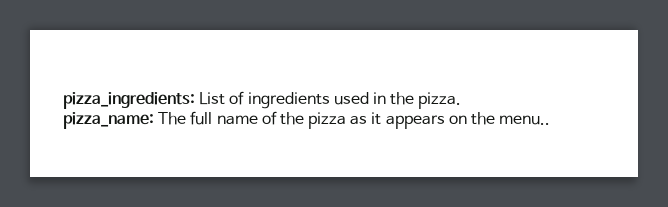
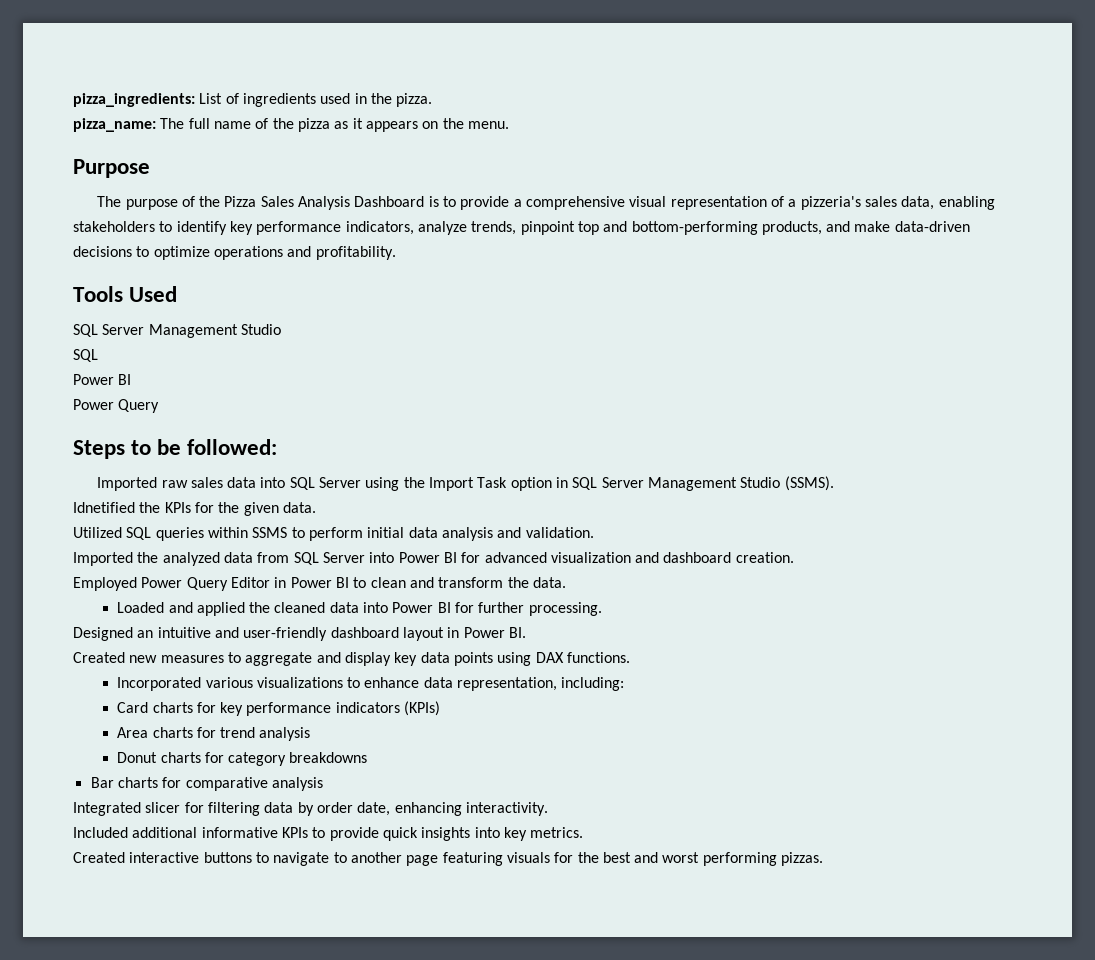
[499,115,551,125] menu.. -> [467,121,509,129] [73,159,150,178] [97,196,995,210] [73,221,970,235] [73,246,396,260] [73,286,178,302] [73,324,281,338] [73,349,98,362] [73,374,132,385] [73,399,160,413] [73,439,278,459] [97,476,834,491] [73,502,316,516] [73,527,594,541] [73,552,794,566] [73,577,566,591] [117,602,602,616] [73,627,526,641] [73,652,630,666] [117,677,625,691] [117,701,441,716] [117,727,311,741] [117,752,368,766] [90,777,323,791] [73,802,548,816] [73,827,584,841] [73,852,824,866] menu. // Purpose // The purpose of the Pizza Sales Analysis Dashboard is to provide a comprehensive visual representation of a pizzeria's sales data, enabling stakeholders to identify key performance indicators, analyze trends, pinpoint top and bottom-performing products, and make data-driven decisions to optimize operations and profitability. // Tools Used // SQL Server Management Studio // SQL // Power BI // Power Query // Steps to be followed: // Imported raw sales data into SQL Server using the Import Task option in SQL Server Management Studio (SSMS). // Idnetified the KPIs for the given data. // Utilized SQL queries within SSMS to perform initial data analysis and validation. // Imported the analyzed data from SQL Server into Power BI for advanced visualization and dashboard creation. // Employed Power Query Editor in Power BI to clean and transform the data. // Loaded and applied the cleaned data into Power BI for further processing. // Designed an intuitive and user-friendly dashboard layout in Power BI. // Created new measures to aggregate and display key data points using DAX functions. // Incorporated various visualizations to enhance data representation, including: // Card charts for key performance indicators (KPIs) // Area charts for trend analysis // Donut charts for category breakdowns // Bar charts for comparative analysis // Integrated slicer for filtering data by order date, enhancing interactivity. // Included additional informative KPIs to provide quick insights into key metrics. // Created interactive buttons to navigate to another page featuring visuals for the best and worst performing pizzas.

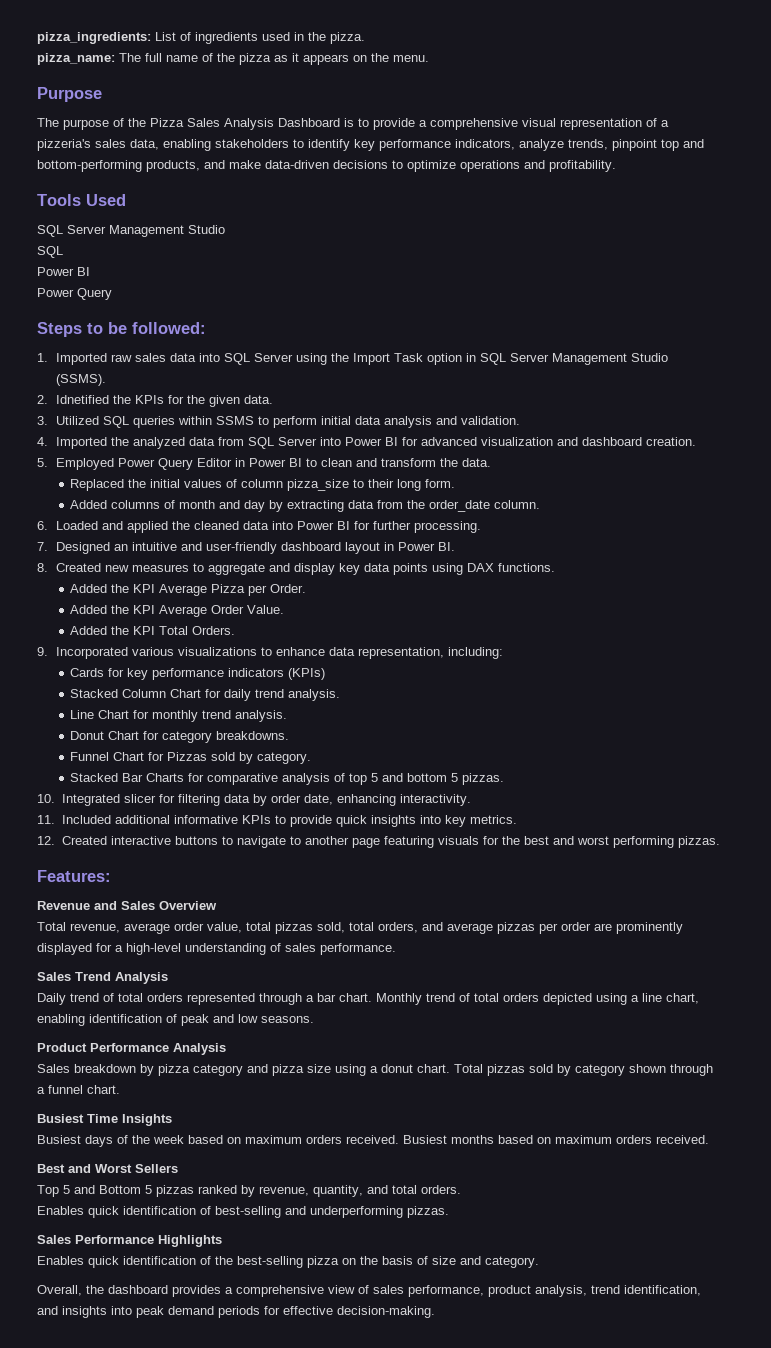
(278, 447) none -> [37,353,48,362] 1.
(834, 483) none -> [37,395,48,404] 2.
(316, 507) none -> [37,416,48,425] 3.
(594, 532) none -> [37,437,48,446] 4.
(794, 557) none -> [37,458,48,467] 5.
(566, 582) none -> [70,479,456,491] [70,500,541,512] [37,521,48,530] Replaced the initial values of column pizza_size to their long form. // Added columns of month and day by extracting data from the order_date column. // 6.
(602, 609) none -> [37,542,48,551] 7.
(526, 632) none -> [37,563,48,572] 8.
(630, 657) none -> [70,584,307,596] [70,605,285,617] [70,626,236,635] [37,647,48,656] Added the KPI Average Pizza per Order. // Added the KPI Average Order Value. // Added the KPI Total Orders. // 9.
[117,702,193,713] Card charts -> [70,668,105,677] Cards
[117,727,311,741] Area charts for trend analysis -> [70,689,341,701] [70,710,288,722] Stacked Column Chart for daily trend analysis. // Line Chart for monthly trend analysis.
[160,752,201,763] charts -> [108,731,140,740] Chart
[289,752,368,763] [90,777,323,791] breakdowns // Bar charts for comparative analysis // -> [216,731,290,740] [70,752,312,764] [70,773,505,785] [37,794,55,803] breakdowns. // Funnel Chart for Pizzas sold by category. // Stacked Bar Charts for comparative analysis of top 5 and bottom 5 pizzas. // 10.
(548, 809) none -> [37,815,55,824] 11.
(584, 832) none -> [37,836,55,845] 12.
(824, 859) none -> [37,870,111,882] [37,901,217,910] [37,922,683,934] [37,943,396,955] [37,972,168,984] [37,993,699,1005] [37,1014,314,1026] [37,1043,226,1055] [37,1064,713,1076] [37,1085,120,1094] [37,1114,172,1126] [37,1135,709,1147] [37,1164,178,1173] [37,1185,461,1197] [37,1206,449,1218] [37,1235,222,1247] [37,1256,539,1268] [37,1285,701,1297] [37,1306,435,1318] // Features: // Revenue and Sales Overview // Total revenue, average order value, total pizzas sold, total orders, and average pizzas per order are prominently displayed for a high-level understanding of sales performance. // Sales Trend Analysis // Daily trend of total orders represented through a bar chart. Monthly trend of total orders depicted using a line chart, enabling identification of peak and low seasons. // Product Performance Analysis // Sales breakdown by pizza category and pizza size using a donut chart. Total pizzas sold by category shown through a funnel chart. // Busiest Time Insights // Busiest days of the week based on maximum orders received. Busiest months based on maximum orders received. // Best and Worst Sellers // Top 5 and Bottom 5 pizzas ranked by revenue, quantity, and total orders. // Enables quick identification of best-selling and underperforming pizzas. // Sales Performance Highlights // Enables quick identification of the best-selling pizza on the basis of size and category. // Overall, the dashboard provides a comprehensive view of sales performance, product analysis, trend identification, and insights into peak demand periods for effective decision-making.

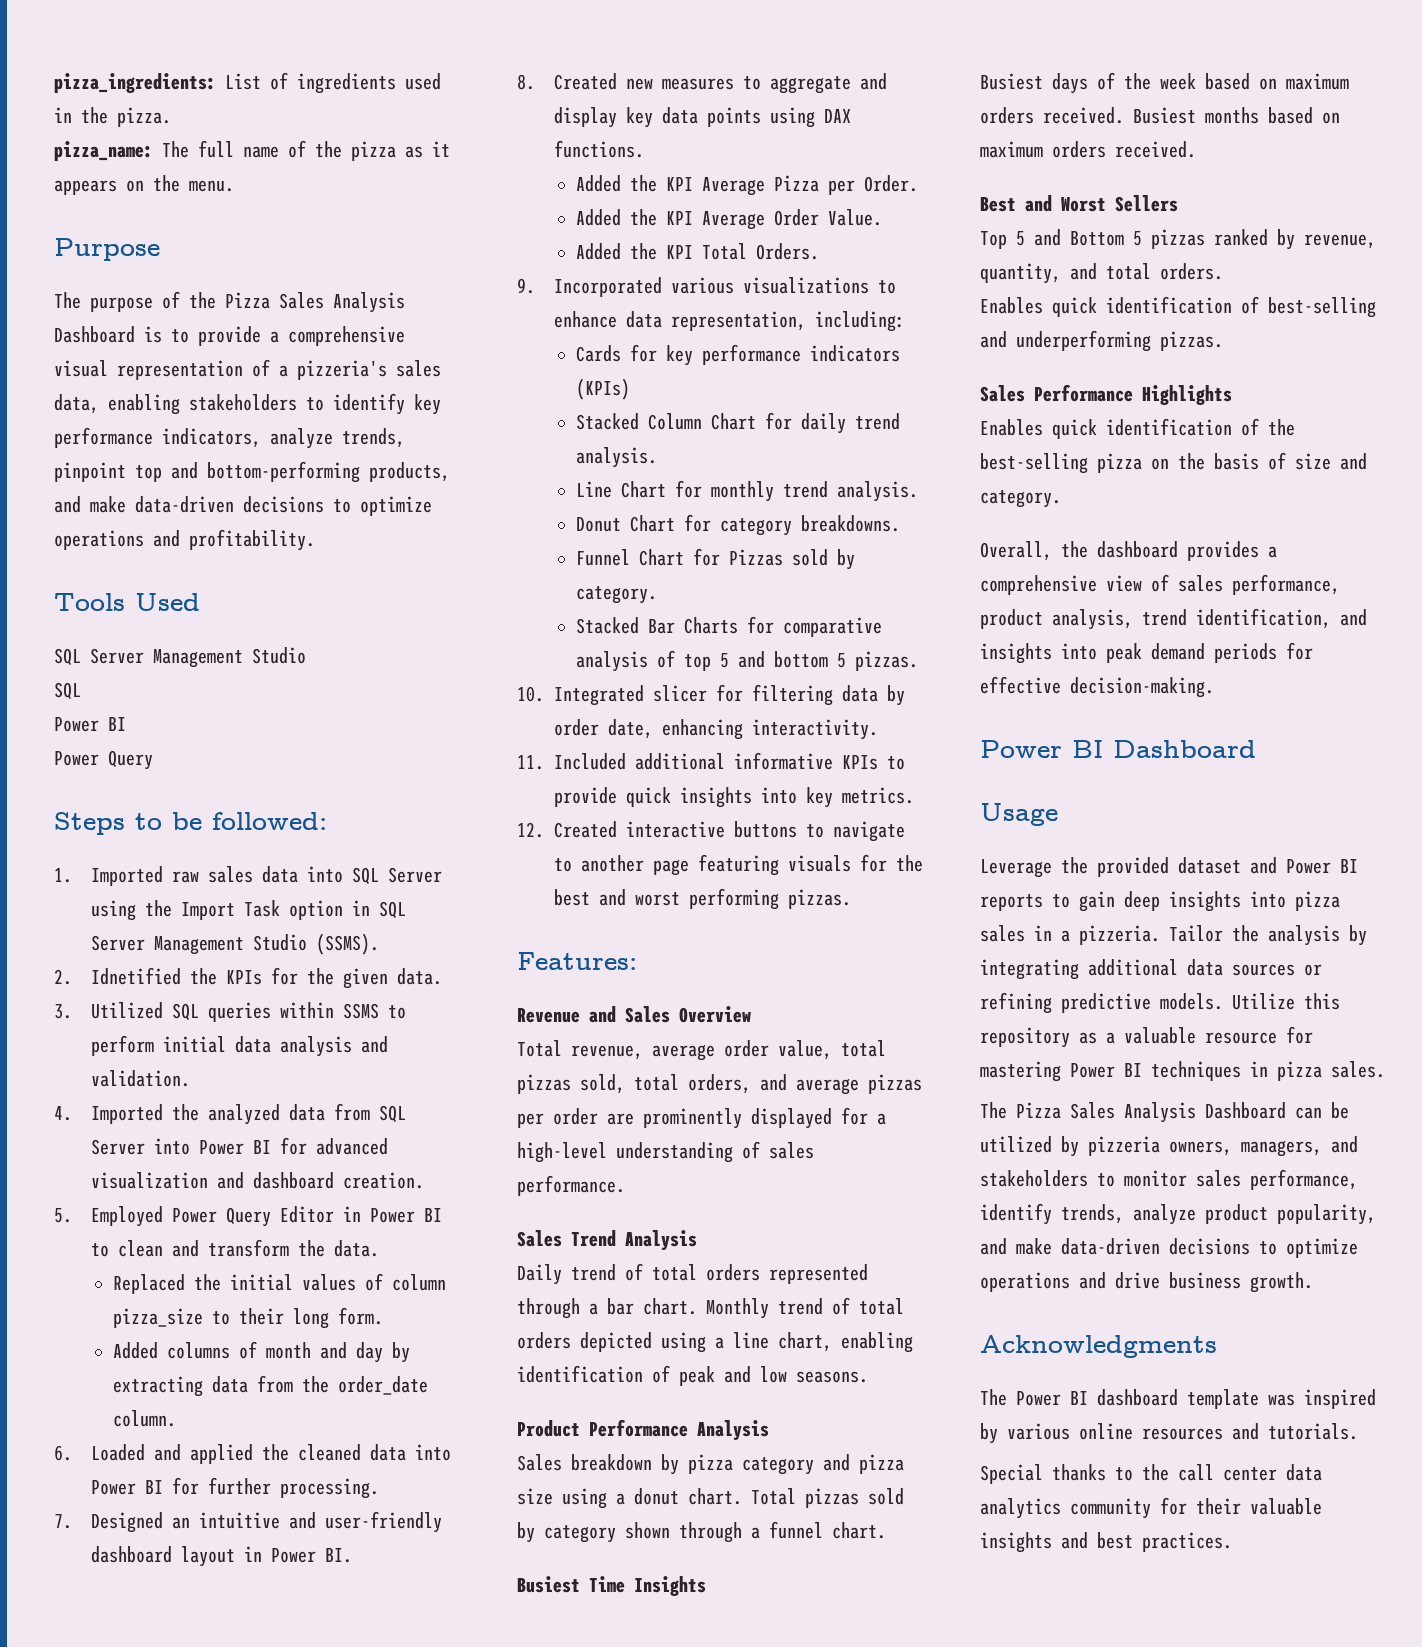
(435, 1312) none -> [980,740,1256,758] [980,803,1058,826] [980,857,1358,878] [980,891,1340,912] [980,925,1367,946] [980,959,1322,980] [980,992,1340,1014] [980,1026,1313,1048] [980,1061,1385,1082] [980,1102,1349,1123] [980,1136,1358,1157] [980,1169,1358,1190] [980,1203,1376,1225] [980,1238,1358,1258] [980,1272,1313,1293] [980,1335,1217,1358] [980,1389,1376,1409] [980,1423,1358,1444] [980,1464,1322,1484] [980,1497,1322,1519] [980,1532,1232,1553] // Power BI Dashboard // Usage // Leverage the provided dataset and Power BI reports to gain deep insights into pizza sales in a pizzeria. Tailor the analysis by integrating additional data sources or refining predictive models. Utilize this repository as a valuable resource for mastering Power BI techniques in pizza sales. // The Pizza Sales Analysis Dashboard can be utilized by pizzeria owners, managers, and stakeholders to monitor sales performance, identify trends, analyze product popularity, and make data-driven decisions to optimize operations and drive business growth. // Acknowledgments // The Power BI dashboard template was inspired by various online resources and tutorials. // Special thanks to the call center data analytics community for their valuable insights and best practices.

